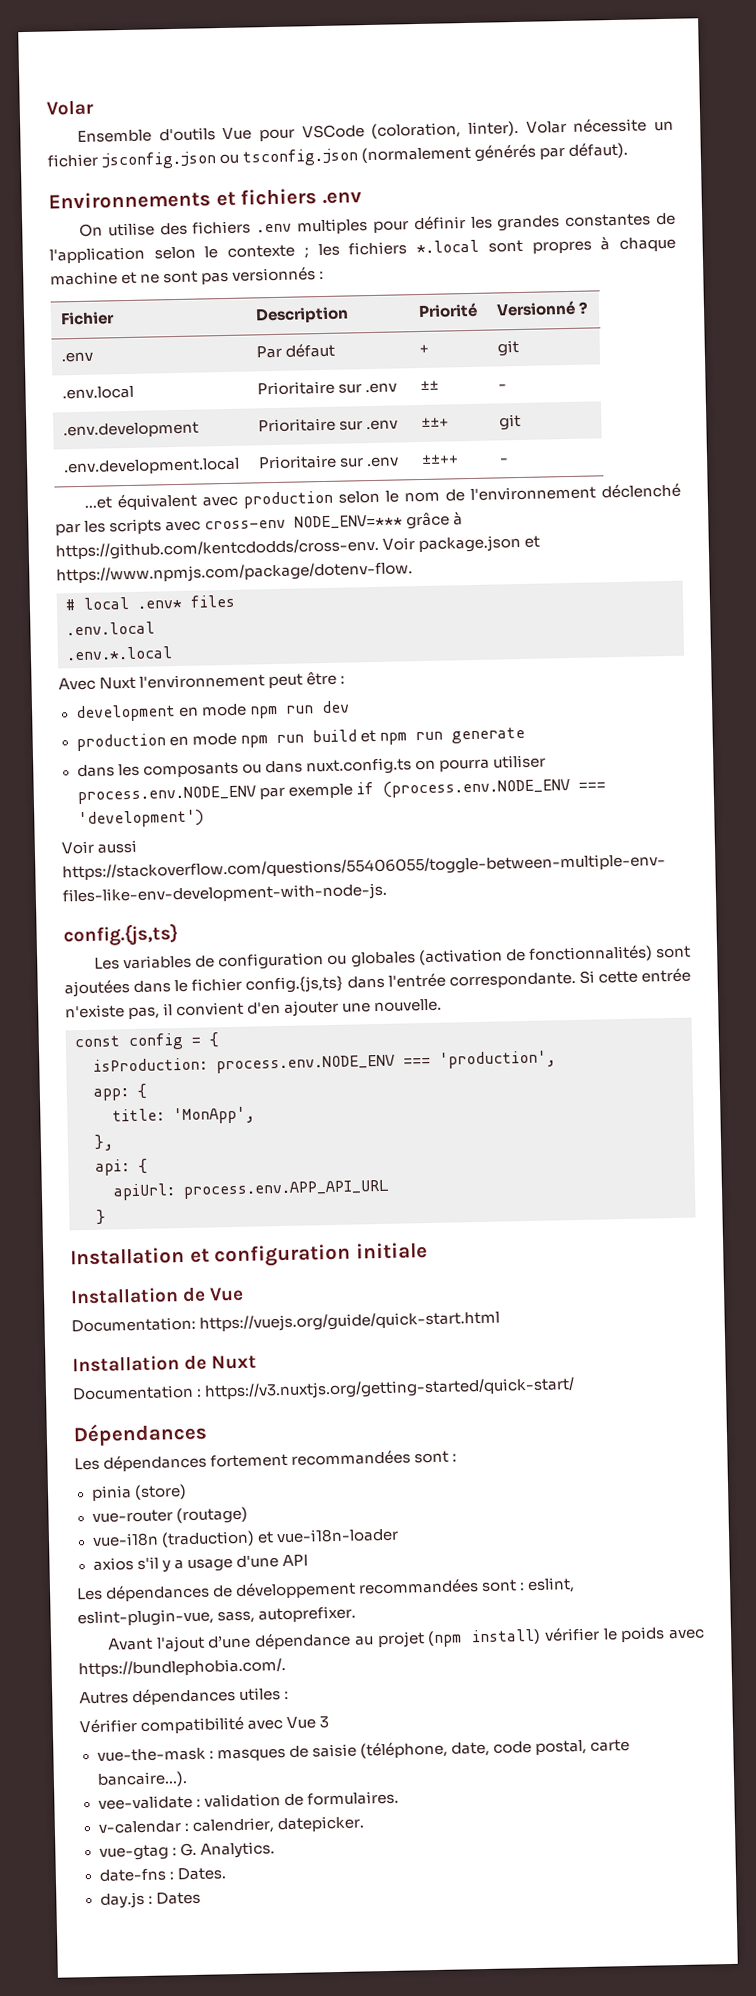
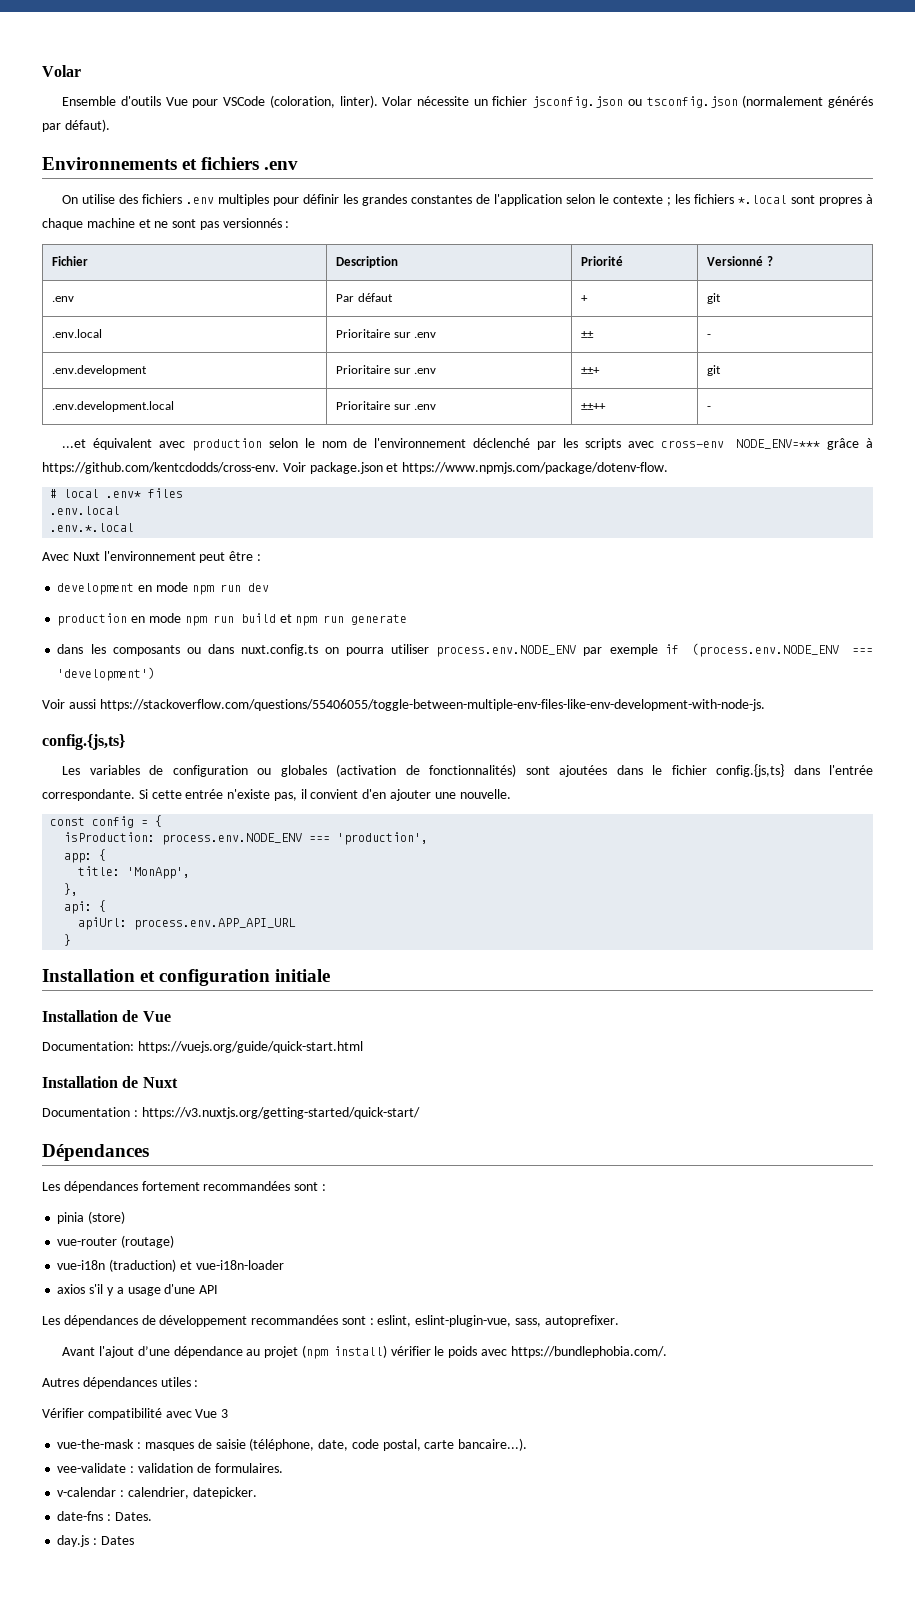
[98,1841,275,1861] // vue-gtag : G. Analytics. -> (257, 1493) none

